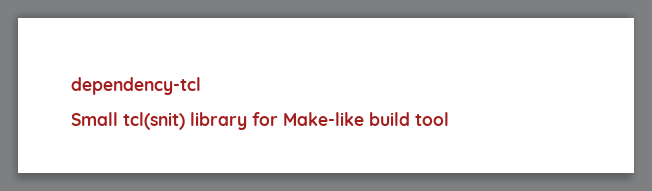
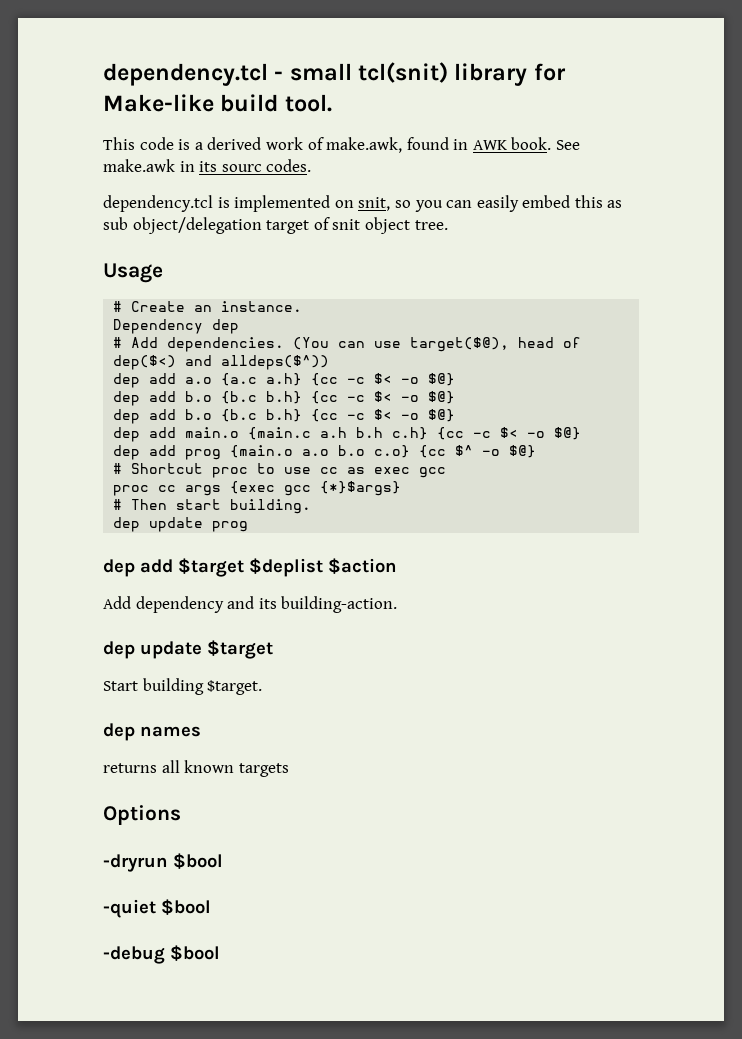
[71,77,201,95] [71,112,118,126] dependency-tcl // Small -> [103,63,352,86] dependency.tcl - small
[415,112,449,126] tool -> [284,94,332,112] [103,137,581,153] [103,159,312,172] [103,195,623,212] [103,217,448,234] [103,263,163,283] [113,301,303,312] [113,319,240,334] [113,337,582,352] [113,355,330,370] [113,373,456,388] [113,391,456,406] [113,409,456,424] [113,427,582,442] [113,445,537,460] [113,463,447,478] [113,481,402,496] [113,499,312,514] [113,517,249,532] [103,558,397,577] [103,596,398,613] [103,640,273,659] [103,678,263,695] [103,723,201,741] [103,760,289,777] [103,805,181,825] [103,853,223,872] [103,899,211,918] [103,945,220,964] tool. // This code is a derived work of make.awk, found in AWK book. See make.awk in its sourc codes. // dependency.tcl is implemented on snit, so you can easily embed this as sub object/delegation target of snit object tree. // Usage // # Create an instance. // Dependency dep // # Add dependencies. (You can use target($@), head of dep($<) and alldeps($^)) // dep add a.o {a.c a.h} {cc -c $< -o $@} // dep add b.o {b.c b.h} {cc -c $< -o $@} // dep add b.o {b.c b.h} {cc -c $< -o $@} // dep add main.o {main.c a.h b.h c.h} {cc -c $< -o $@} // dep add prog {main.o a.o b.o c.o} {cc $^ -o $@} // # Shortcut proc to use cc as exec gcc // proc cc args {exec gcc {*}$args} // # Then start building. // dep update prog // dep add $target $deplist $action // Add dependency and its building-action. // dep update $target // Start building $target. // dep names // returns all known targets // Options // -dryrun $bool // -quiet $bool // -debug $bool

